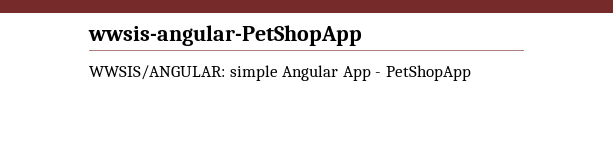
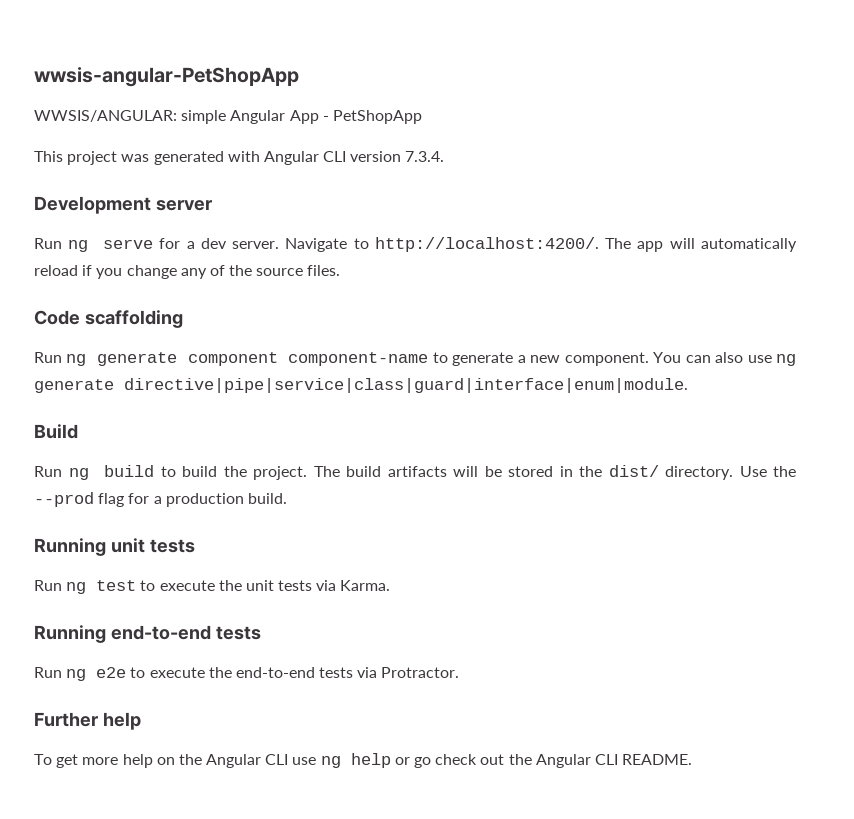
(471, 73) none -> [34,151,445,165] [34,196,212,214] [34,237,797,252] [34,265,341,279] [34,310,183,328] [34,352,797,366] [34,378,688,393] [34,424,78,439] [34,465,796,480] [34,492,287,507] [34,538,195,556] [34,580,391,594] [34,625,261,643] [34,667,460,681] [34,712,141,730] [34,753,693,768] // This project was generated with Angular CLI version 7.3.4. // Development server // Run ng serve for a dev server. Navigate to http://localhost:4200/. The app will automatically reload if you change any of the source files. // Code scaffolding // Run ng generate component component-name to generate a new component. You can also use ng generate directive|pipe|service|class|guard|interface|enum|module. // Build // Run ng build to build the project. The build artifacts will be stored in the dist/ directory. Use the --prod flag for a production build. // Running unit tests // Run ng test to execute the unit tests via Karma. // Running end-to-end tests // Run ng e2e to execute the end-to-end tests via Protractor. // Further help // To get more help on the Angular CLI use ng help or go check out the Angular CLI README.

